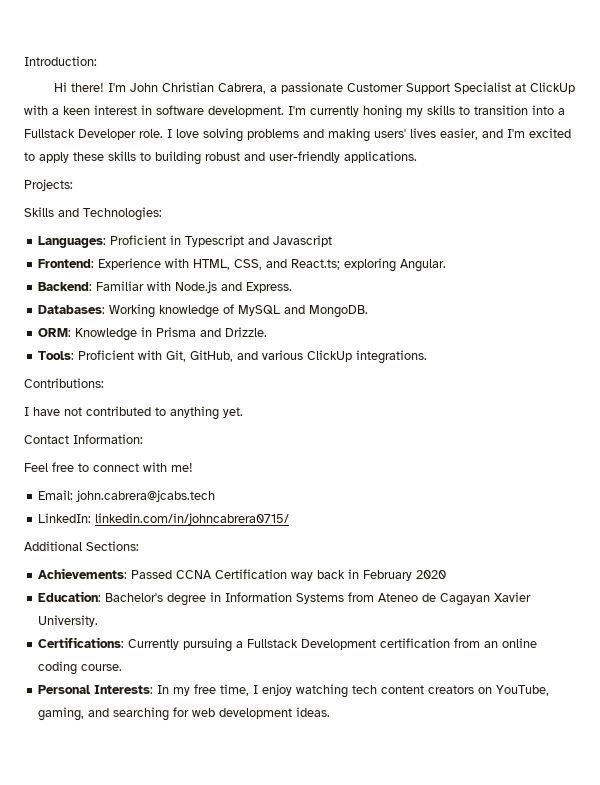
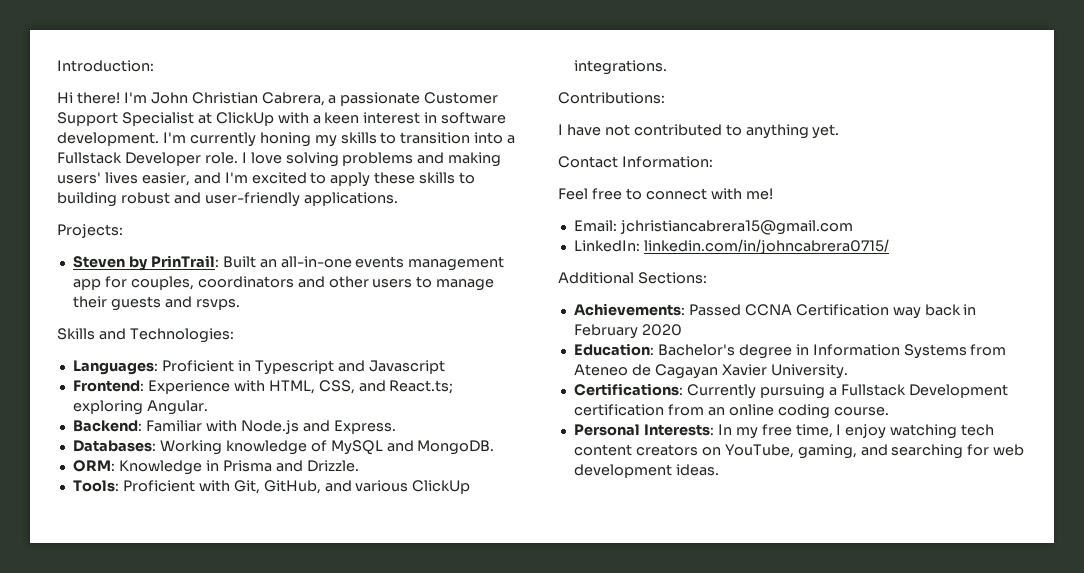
(73, 185) none -> [72,255,505,271] [72,276,495,291] [72,296,240,311] // Steven by PrinTrail: Built an all-in-one events management app for couples, coordinators and other users to manage their guests and rsvps.
[76,490,216,502] john.cabrera@jcabs.tech -> [619,220,853,235] jchristiancabrera15@gmail.com

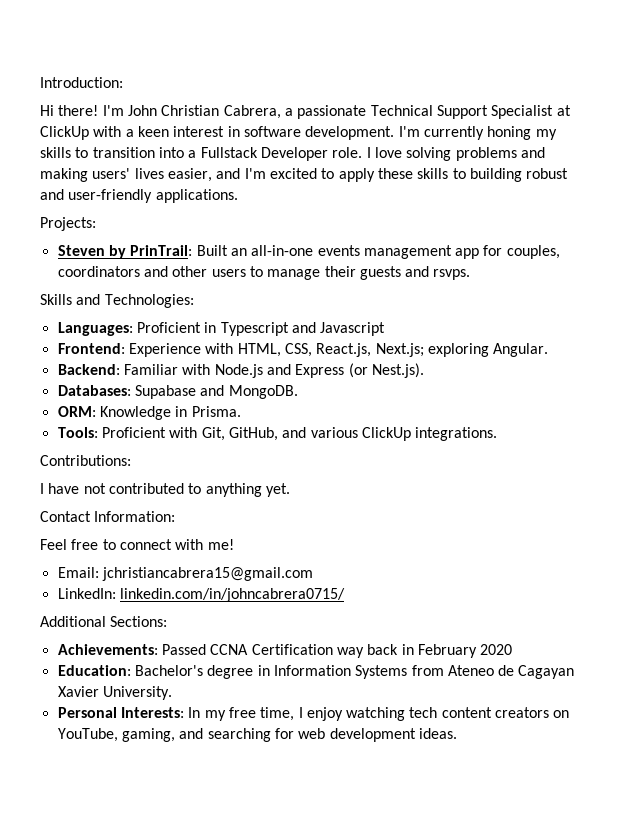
[424,92,499,104] Customer -> [370,105,433,116] Technical
[358,380,454,394] and React.ts; -> [316,343,424,357] React.js, Next.js;
[333,420,396,434] [72,440,383,455] Express. // Databases: Working knowledge of MySQL -> [295,363,424,378] [57,385,196,399] Express (or Nest.js). // Databases: Supabase
[222,460,359,472] Prisma and Drizzle. -> [191,406,241,417] Prisma.
[573,383,1008,399] [573,404,889,419] // Certifications: Currently pursuing a Fullstack Development certification from an online coding course. -> (172, 693) none

